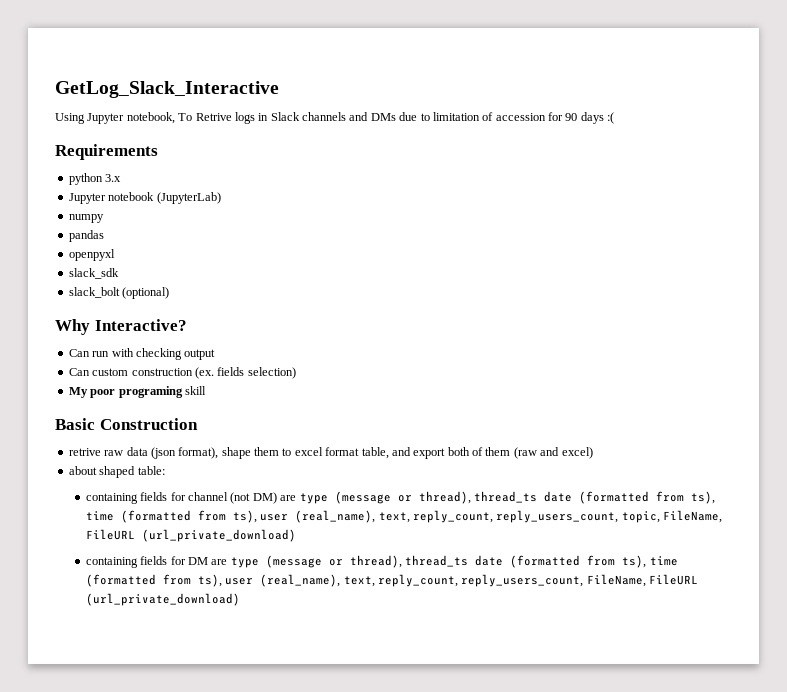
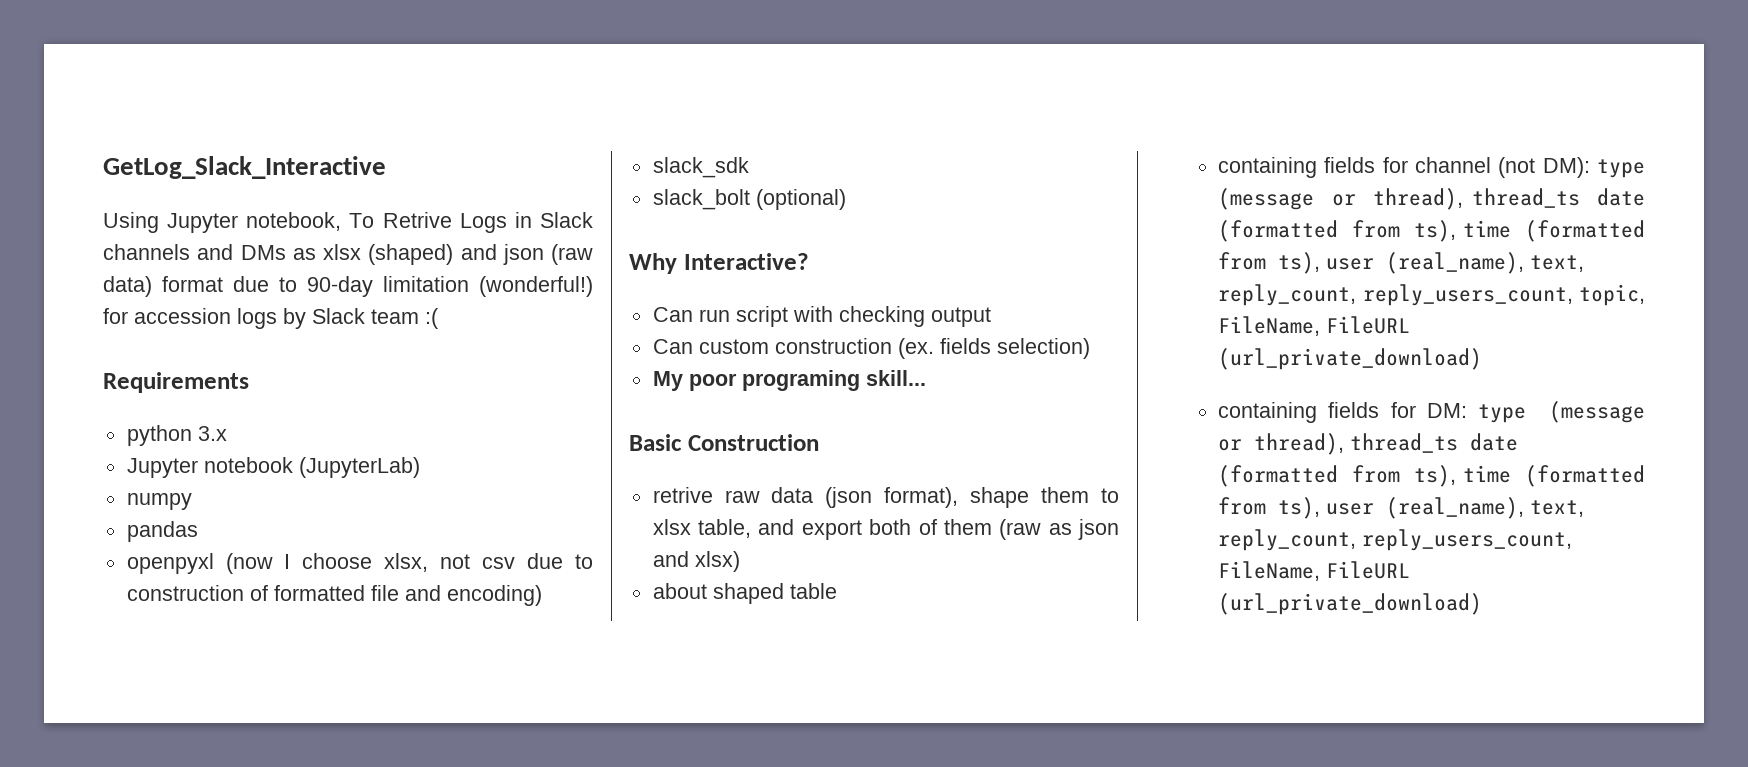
[234,112,255,124] logs -> [459,213,507,233] Logs
[399,112,604,124] due to limitation of accession for 90 days -> [292,244,593,265] [103,276,593,297] [103,308,419,329] as xlsx (shaped) and json (raw data) format due to 90-day limitation (wonderful!) for accession logs by Slack team
(115, 255) none -> [225,553,593,574] [126,585,542,606] (now I choose xlsx, not csv due to construction of formatted file and encoding)
(110, 354) none -> [735,306,788,327] script
[184,386,206,395] skill -> [865,370,926,386] skill...
[294,447,360,456] excel format -> [652,519,691,535] xlsx
[540,447,593,459] and excel) -> [1048,519,1119,540] [652,551,740,572] as json and xlsx)
[137,466,165,475] table: -> [789,583,837,599] table
[252,492,297,504] DM) are -> [1542,157,1590,178] DM):
[188,557,228,565] DM are -> [1427,403,1468,418] DM:

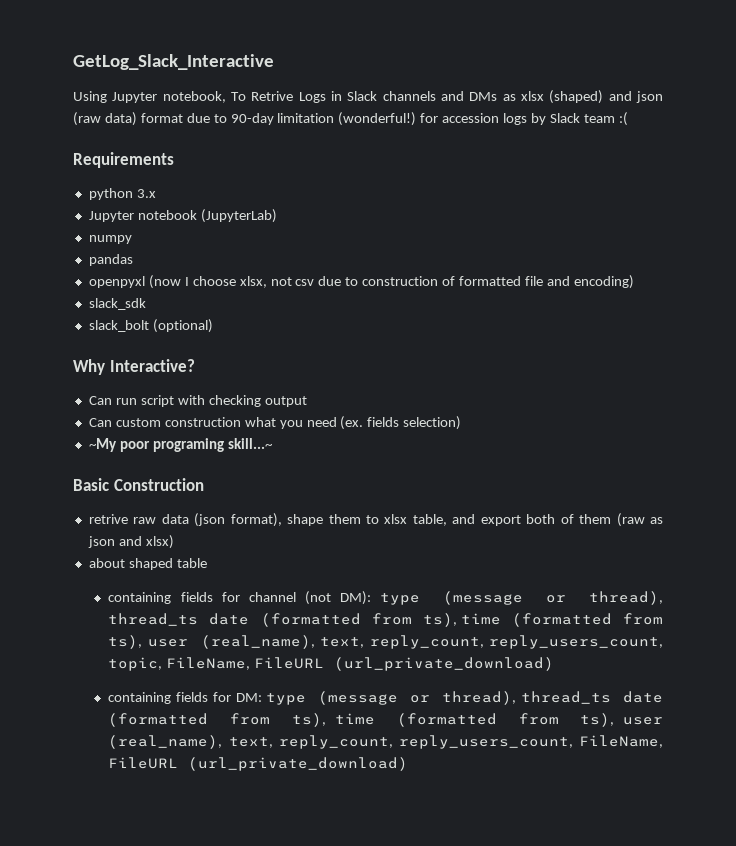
(892, 346) none -> [244,417,337,429] what you need
[652,371,683,391] My -> [88,438,117,452] ~My
[865,370,926,386] skill... -> [227,438,273,449] skill...~

